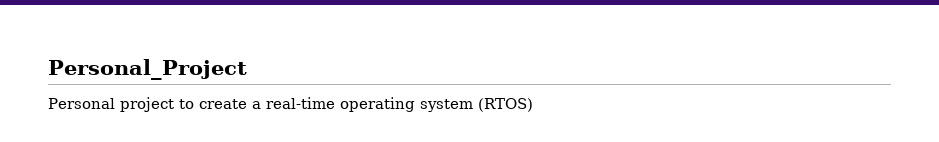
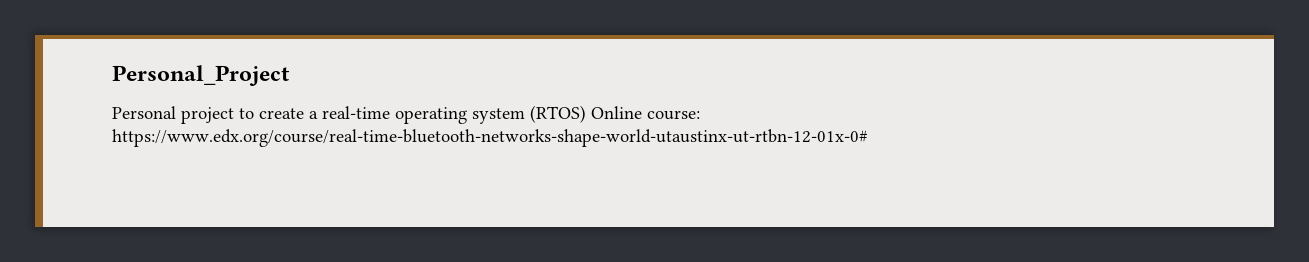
(533, 105) none -> [591,106,700,120] [112,129,868,147] Online course: https://www.edx.org/course/real-time-bluetooth-networks-shape-world-utaustinx-ut-rtbn-12-01x-0#

